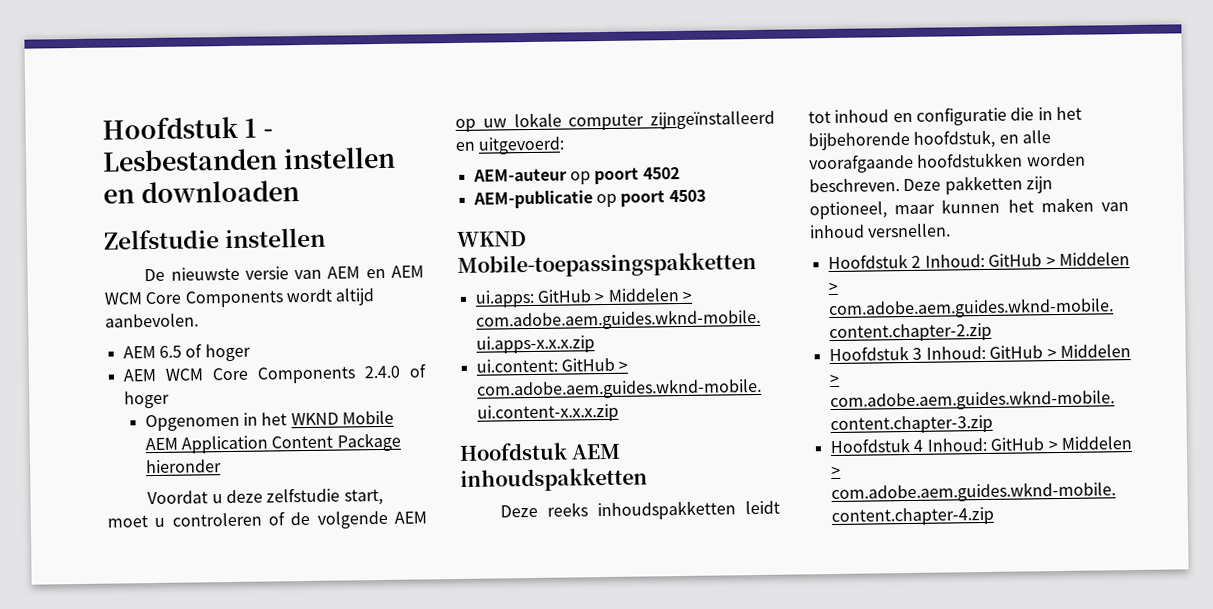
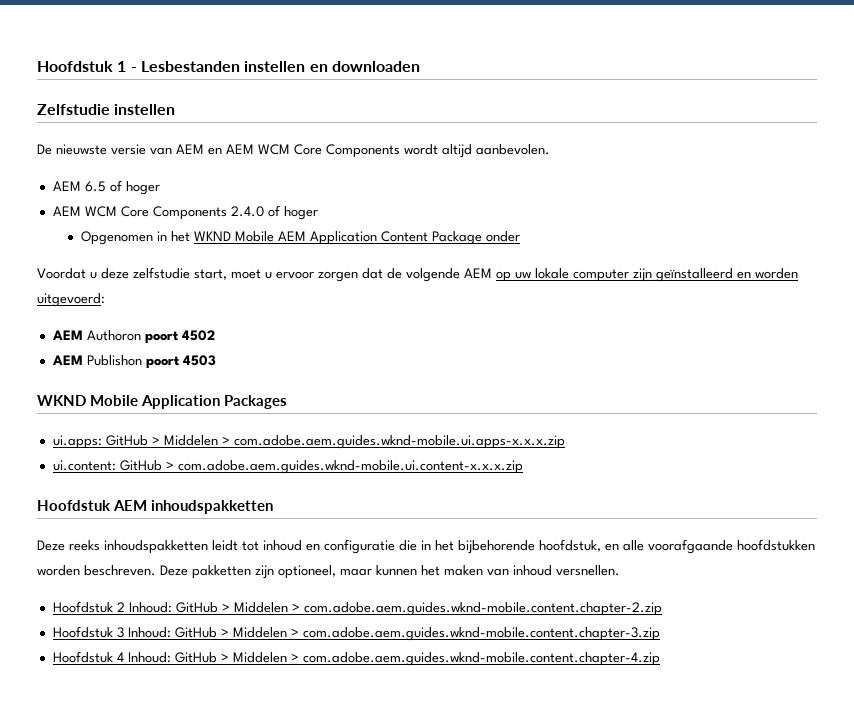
[145,459,222,474] hieronder -> [485,231,520,242] onder
[171,511,285,527] controleren of -> [276,268,383,282] ervoor zorgen dat
[650,110,775,130] [455,141,475,151] zijngeïnstalleerd en -> [633,268,798,282] zijn geïnstalleerd en worden
[472,168,591,185] AEM-auteur op -> [51,330,141,341] AEM Authoron
[472,190,617,209] AEM-publicatie op -> [51,355,142,366] AEM Publishon
[457,252,757,278] Mobile-toepassingspakketten -> [90,395,287,409] Mobile Application Packages

